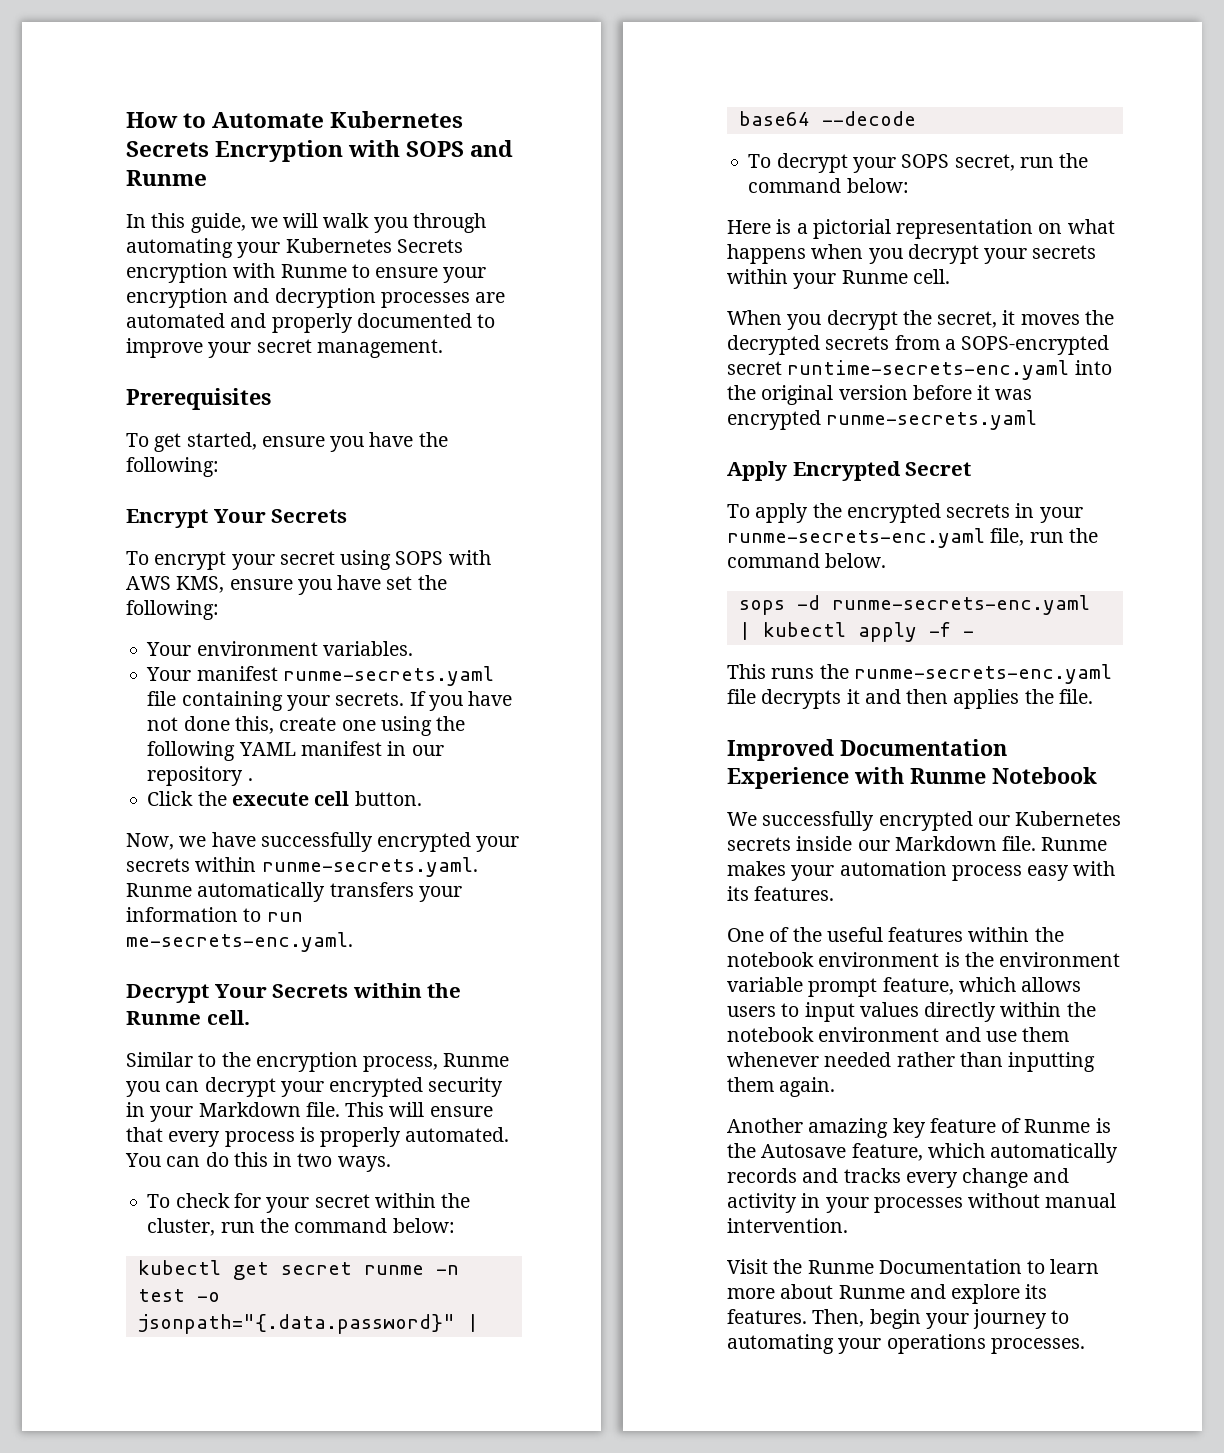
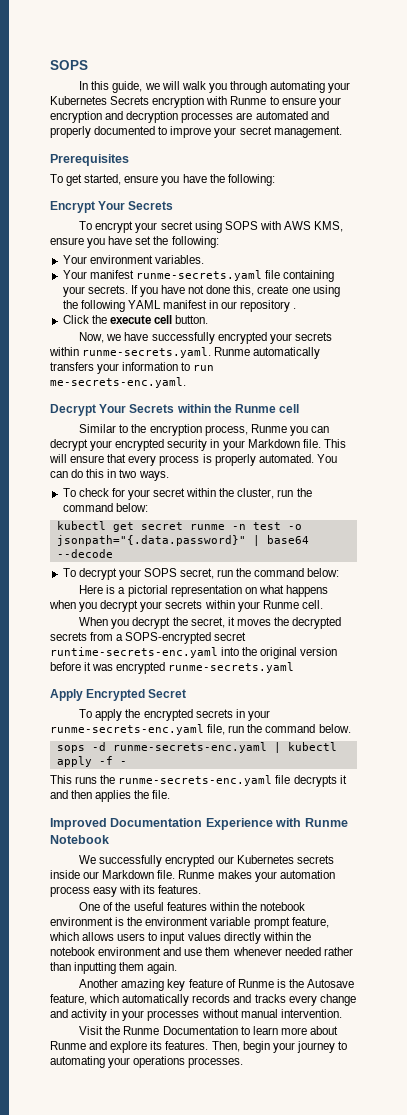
[126,111,464,128] [126,140,514,162] [126,170,207,186] How to Automate Kubernetes Secrets Encryption with SOPS and Runme -> [50,60,88,70] SOPS
[206,1010,250,1025] cell. -> [279,404,300,413] cell

